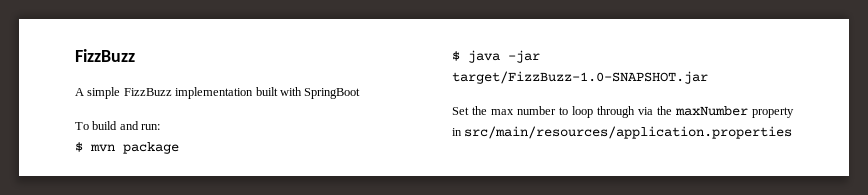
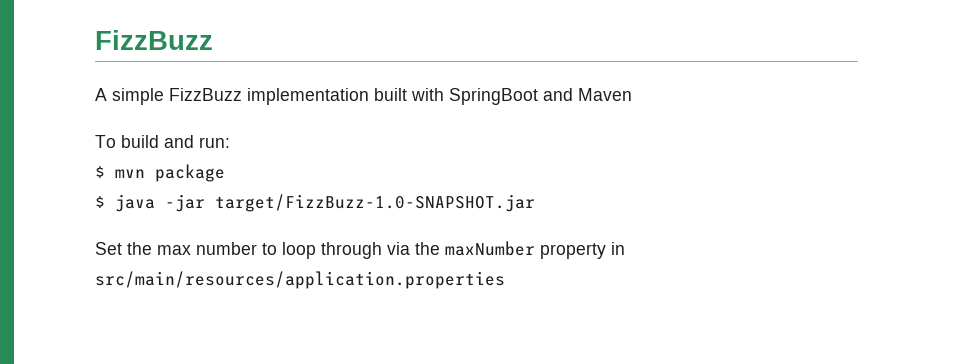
(361, 93) none -> [543,88,632,101] and Maven

